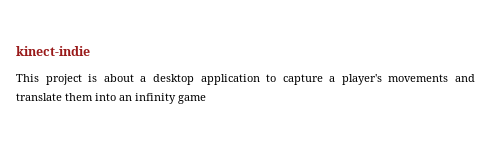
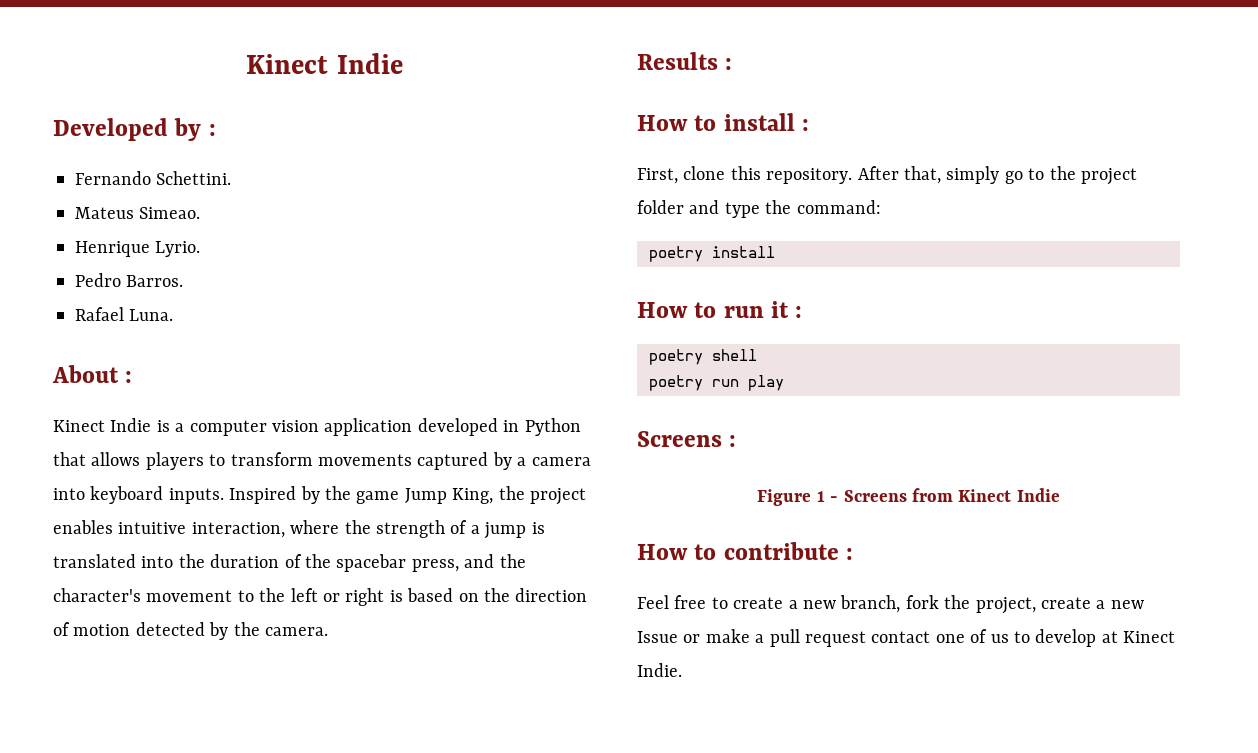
[16,46,90,56] [16,74,475,85] [16,93,206,104] kinect-indie // This project is about a desktop application to capture a player's movements and translate them into an infinity game -> [246,53,403,74] [53,118,216,141] [75,171,232,185] [75,207,201,219] [75,241,201,257] [75,273,184,287] [75,307,174,321] [52,365,133,383] [53,418,581,436] [53,452,591,470] [53,486,586,505] [53,520,545,539] [53,554,526,572] [53,588,588,606] [53,622,328,640] [637,52,733,70] [637,113,809,131] [637,166,1137,185] [637,200,881,218] [649,246,775,262] [637,301,803,318] [649,349,757,365] [649,375,784,391] [637,431,737,447] [757,488,1060,506] [637,542,853,560] [637,595,1144,614] [637,629,1176,647] [637,663,682,677] Kinect Indie // Developed by : // Fernando Schettini. // Mateus Simeao. // Henrique Lyrio. // Pedro Barros. // Rafael Luna. // About : // Kinect Indie is a computer vision application developed in Python that allows players to transform movements captured by a camera into keyboard inputs. Inspired by the game Jump King, the project enables intuitive interaction, where the strength of a jump is translated into the duration of the spacebar press, and the character's movement to the left or right is based on the direction of motion detected by the camera. // Results : // How to install : // First, clone this repository. After that, simply go to the project folder and type the command: // poetry install // How to run it : // poetry shell // poetry run play // Screens : // Figure 1 - Screens from Kinect Indie // How to contribute : // Feel free to create a new branch, fork the project, create a new Issue or make a pull request contact one of us to develop at Kinect Indie.

